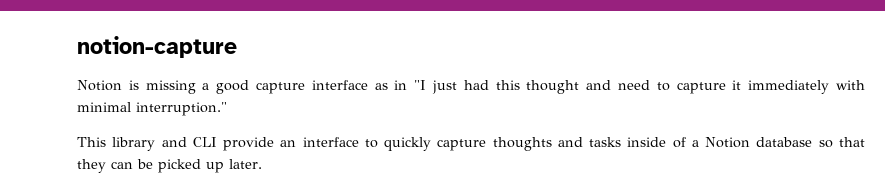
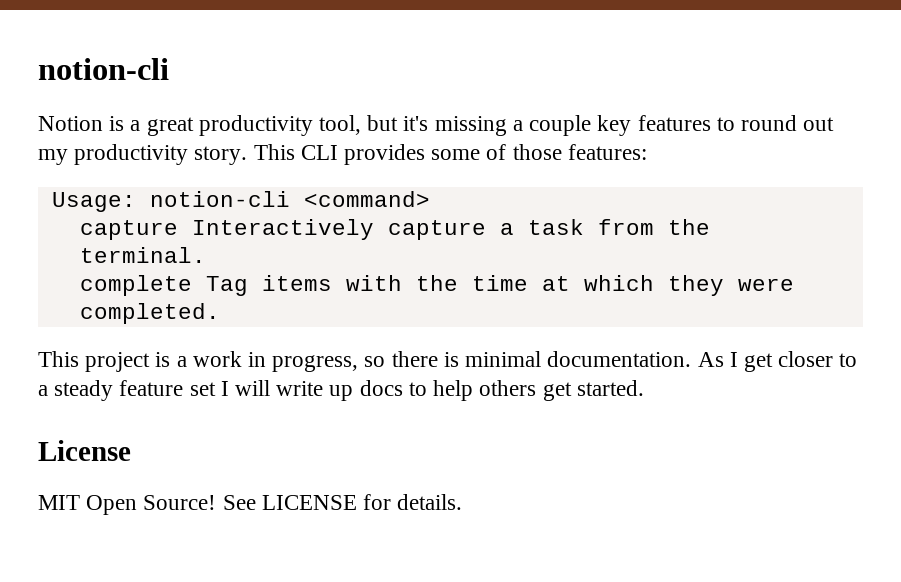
[77,36,237,58] notion-capture -> [38,58,169,80] notion-cli
[145,80,865,94] [77,102,227,116] [77,137,866,151] [77,159,262,173] missing a good capture interface as in "I just had this thought and need to capture it immediately with minimal interruption." // This library and CLI provide an interface to quickly capture thoughts and tasks inside of a Notion database so that they can be picked up later. -> [130,115,835,136] [38,144,647,165] [51,191,430,212] [79,219,710,240] [79,247,206,263] [79,275,794,296] [79,303,220,324] [38,351,858,372] [38,380,644,401] [38,440,131,461] [38,494,463,515] a great productivity tool, but it's missing a couple key features to round out my productivity story. This CLI provides some of those features: // Usage: notion-cli <command> // capture Interactively capture a task from the terminal. // complete Tag items with the time at which they were completed. // This project is a work in progress, so there is minimal documentation. As I get closer to a steady feature set I will write up docs to help others get started. // License // MIT Open Source! See LICENSE for details.

